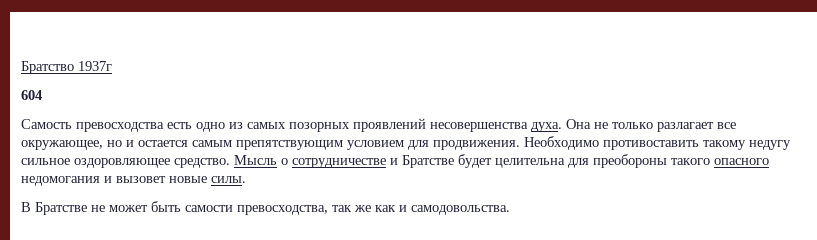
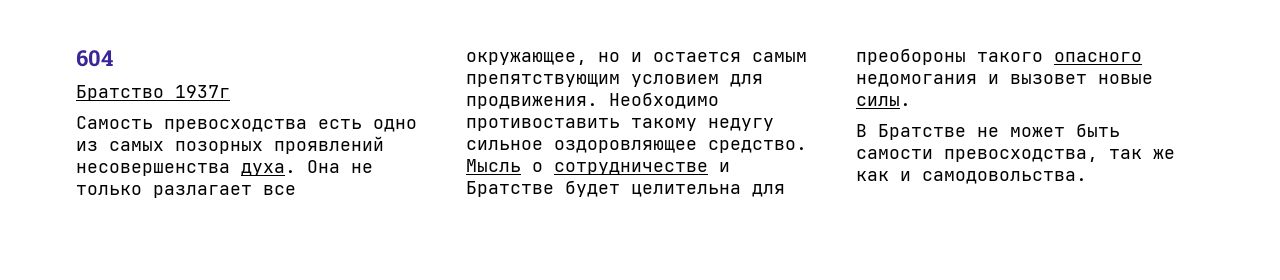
(21, 67) none -> [76,50,113,67] 604 //
[21,90,42,100] // 604 -> (230, 91) none

